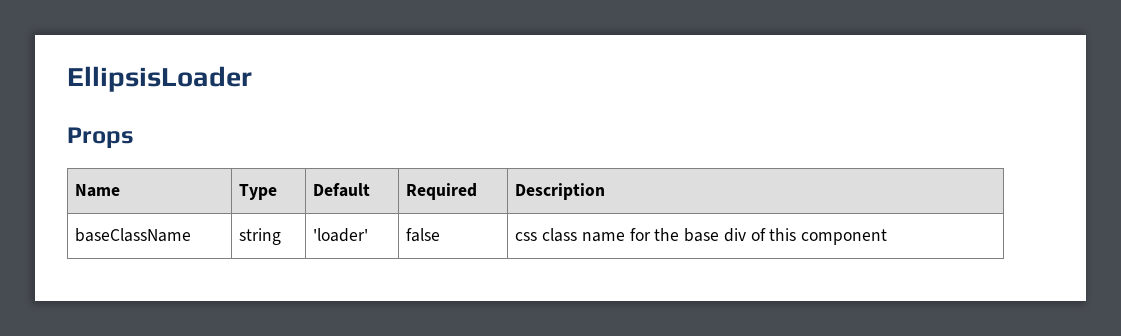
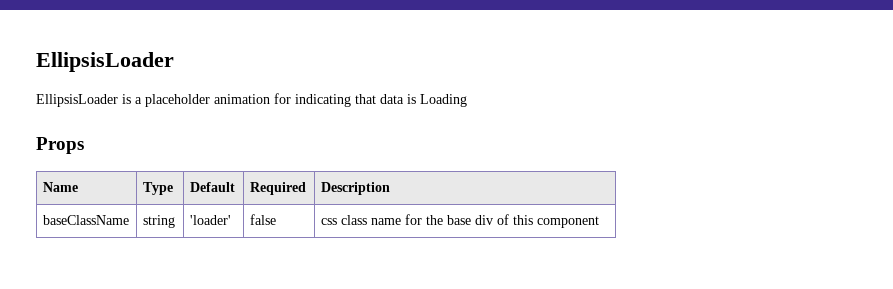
[67,66,252,92] EllipsisLoader -> [36,52,174,72] [36,93,467,107] EllipsisLoader // EllipsisLoader is a placeholder animation for indicating that data is Loading

